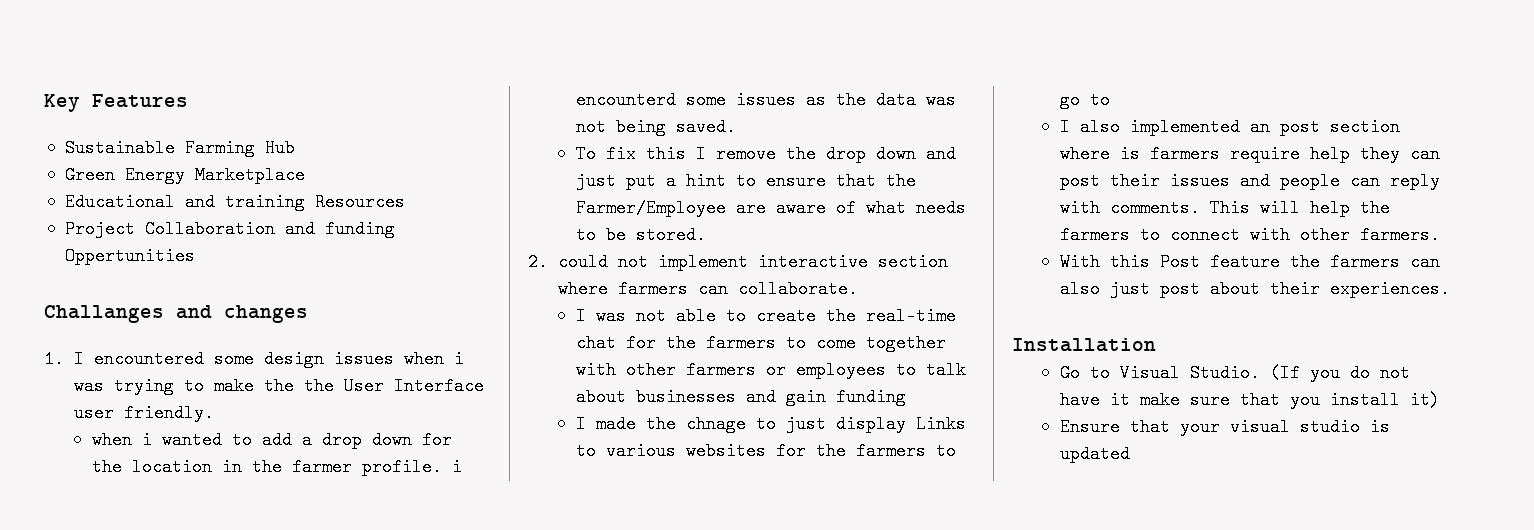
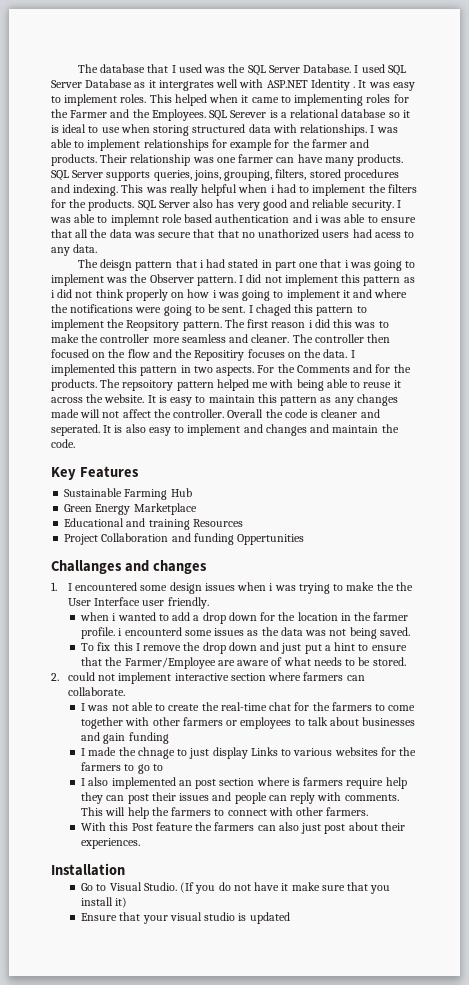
(44, 103) none -> [77,64,406,76] [51,79,415,91] [51,94,409,106] [51,109,410,121] [51,124,398,136] [51,139,370,151] [51,154,404,166] [51,169,399,181] [51,184,417,196] [51,199,401,211] [50,214,416,226] [51,229,415,239] [51,244,98,256] [77,259,416,271] [51,274,415,286] [51,289,408,301] [51,304,367,316] [51,319,389,331] [51,334,391,343] [51,349,355,361] [51,364,411,376] [51,379,401,391] [51,394,398,406] [51,409,380,418] [51,424,399,436] [51,439,75,448] The database that I used was the SQL Server Database. I used SQL Server Database as it intergrates well with ASP.NET Identity . It was easy to implement roles. This helped when it came to implementing roles for the Farmer and the Employees. SQL Serever is a relational database so it is ideal to use when storing structured data with relationships. I was able to implement relationships for example for the farmer and products. Their relationship was one farmer can have many products. SQL Server supports queries, joins, grouping, filters, stored procedures and indexing. This was really helpful when i had to implement the filters for the products. SQL Server also has very good and reliable security. I was able to implemnt role based authentication and i was able to ensure that all the data was secure that that no unathorized users had acess to any data. // The deisgn pattern that i had stated in part one that i was going to implement was the Observer pattern. I did not implement this pattern as i did not think properly on how i was going to implement it and where the notifications were going to be sent. I chaged this pattern to implement the Reopsitory pattern. The first reason i did this was to make the controller more seamless and cleaner. The controller then focused on the flow and the Repositiry focuses on the data. I implemented this pattern in two aspects. For the Comments and for the products. The repsoitory pattern helped me with being able to reuse it across the website. It is easy to maintain this pattern as any changes made will not affect the controller. Overall the code is cleaner and seperated. It is also easy to implement and changes and maintain the code. //

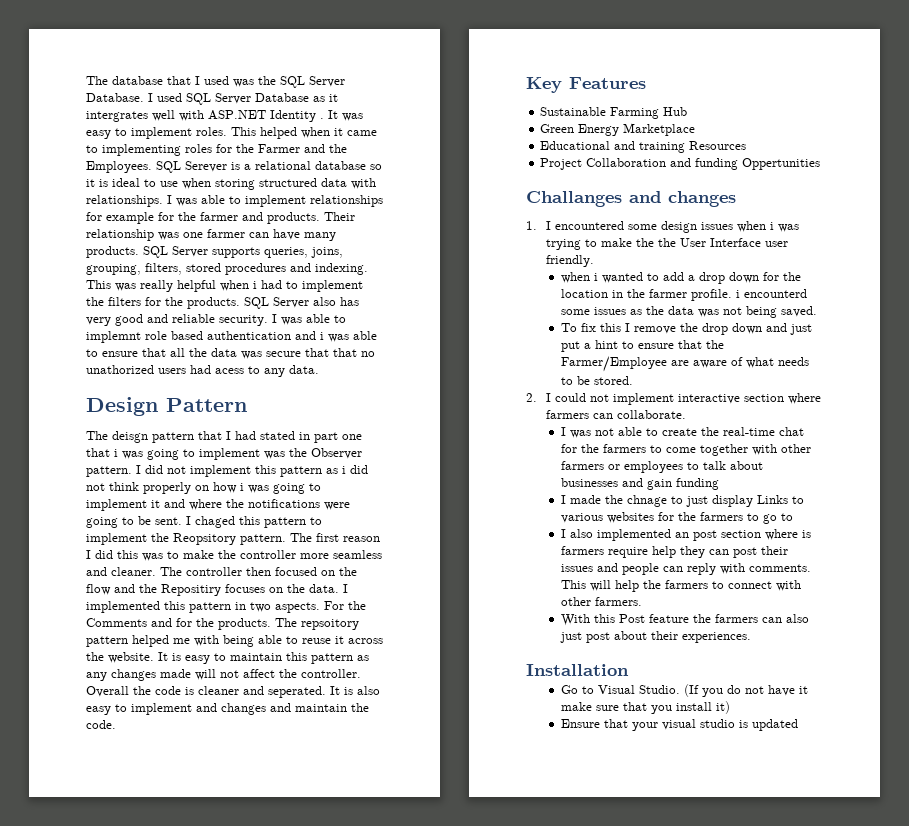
(98, 248) none -> [86,397,247,416] // Design Pattern
[199,260,204,268] i -> [226,431,231,440] I
[308,320,313,328] i -> [86,550,91,559] I
(59, 677) none -> [546,393,552,402] I

